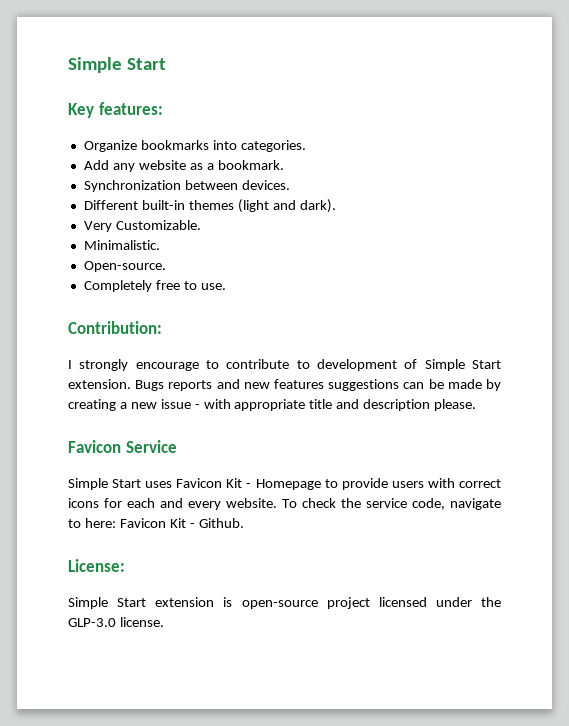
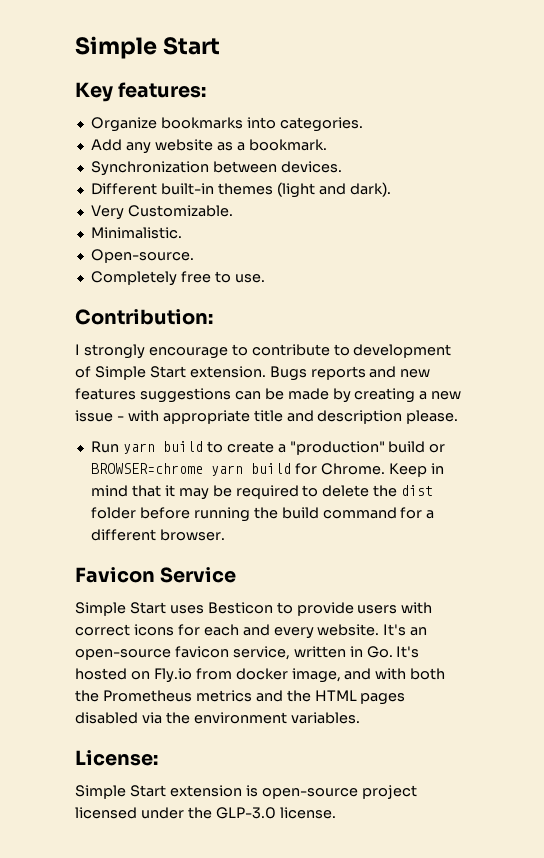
(477, 405) none -> [90,441,446,455] [90,463,444,477] [90,485,434,500] [90,507,435,522] [90,529,225,541] // Run yarn build to create a "production" build or BROWSER=chrome yarn build for Chrome. Keep in mind that it may be required to delete the dist folder before running the build command for a different browser.
[176,478,321,490] Favicon Kit - Homepage -> [207,602,273,614] Besticon
[282,498,501,510] [68,518,244,528] To check the service code, navigate to here: Favicon Kit - Github. -> [383,624,428,636] [75,646,420,660] [75,668,446,683] [75,690,406,705] [75,712,360,724] It's an open-source favicon service, written in Go. It's hosted on Fly.io from docker image, and with both the Prometheus metrics and the HTML pages disabled via the environment variables.

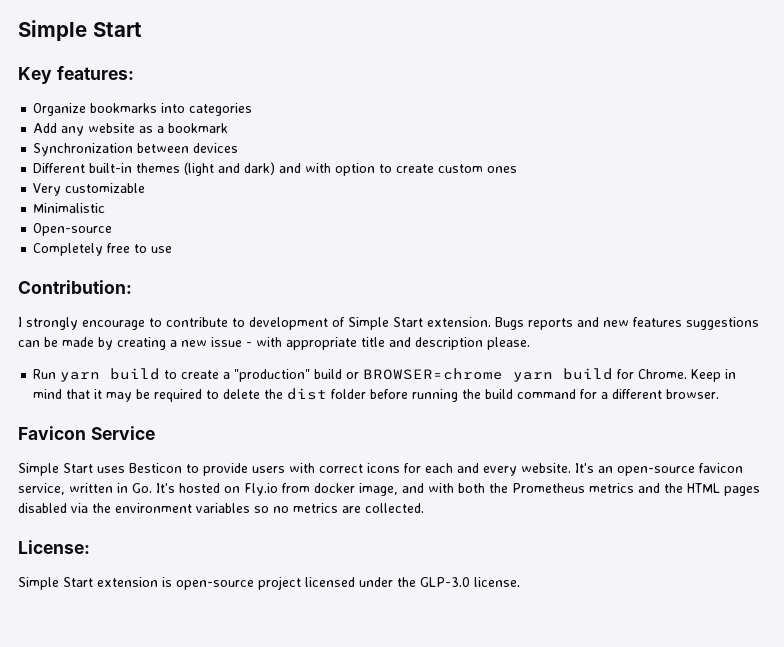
[279,117,363,132] categories. -> [189,103,253,116] categories
[248,139,327,151] bookmark. -> [168,123,229,133] bookmark
[280,161,342,173] devices. -> [193,143,239,153] devices
[349,182,391,197] [90,205,233,220] [90,227,182,239] [90,249,194,263] dark). // Very Customizable. // Minimalistic. // Open-source. -> [244,162,518,176] [33,183,146,196] [33,203,106,213] [33,223,113,236] dark) and with option to create custom ones // Very customizable // Minimalistic // Open-source
[234,274,265,283] use. -> [151,246,173,253] use
[290,712,360,724] variables. -> [196,503,424,513] variables so no metrics are collected.

